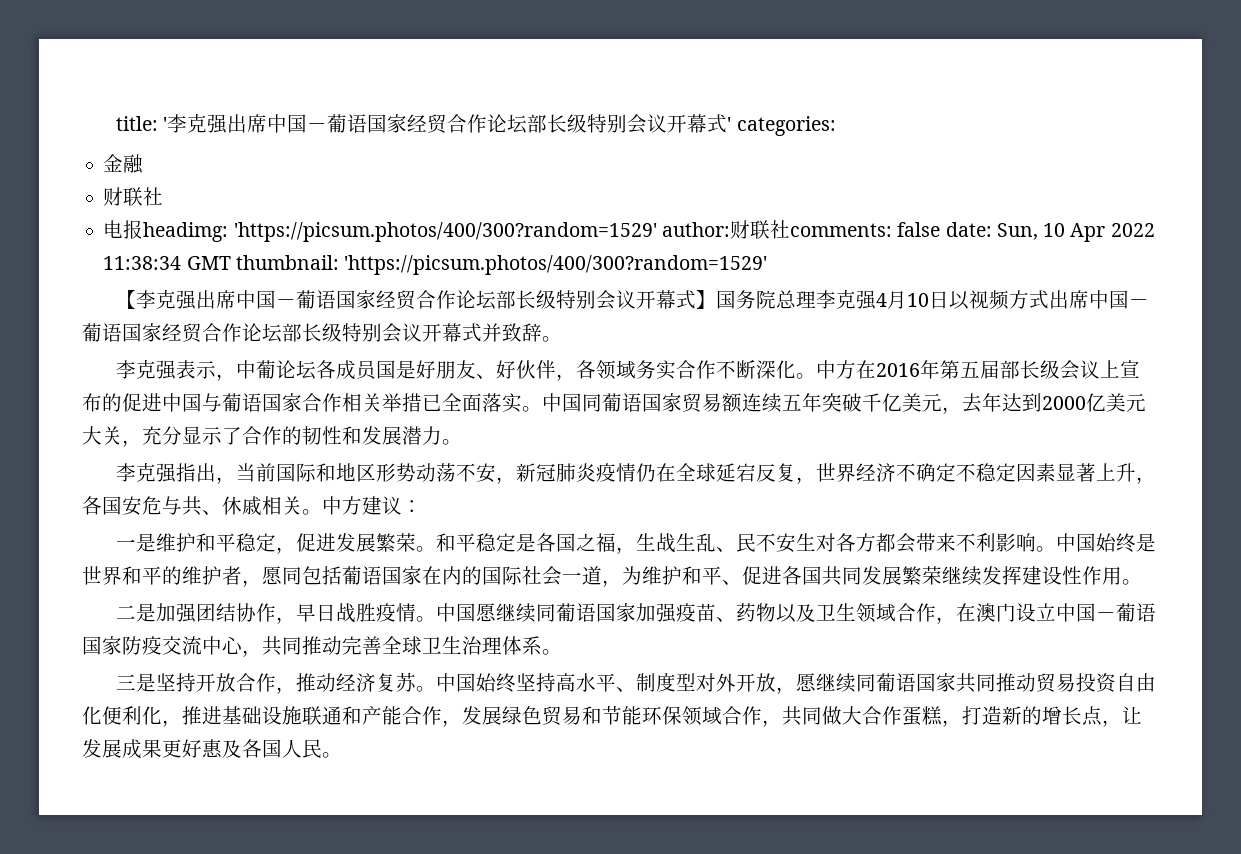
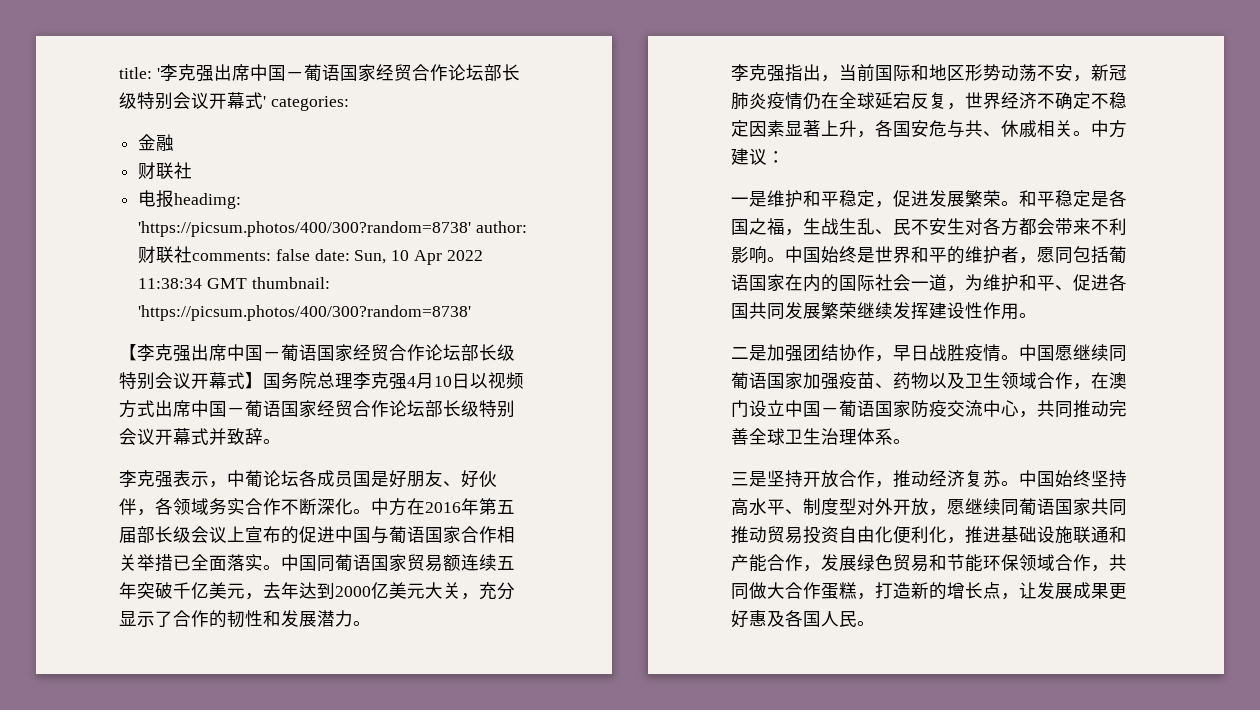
[233,222,657,242] 'https://picsum.photos/400/300?random=1529' -> [138,221,472,237] 'https://picsum.photos/400/300?random=8738'
[344,255,768,275] 'https://picsum.photos/400/300?random=1529' -> [138,305,472,321] 'https://picsum.photos/400/300?random=8738'

